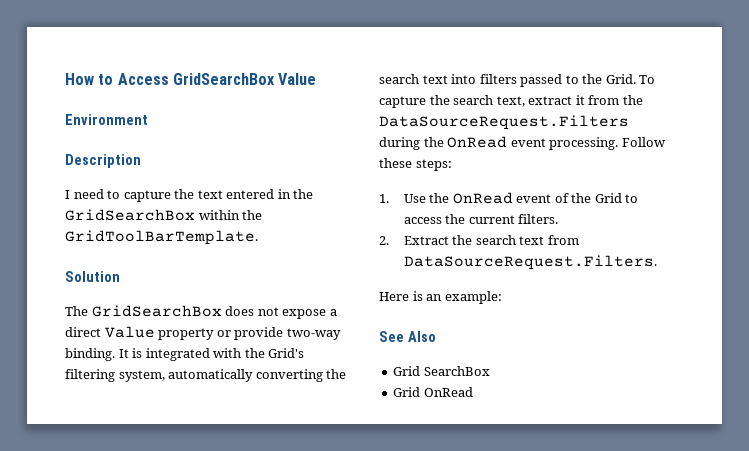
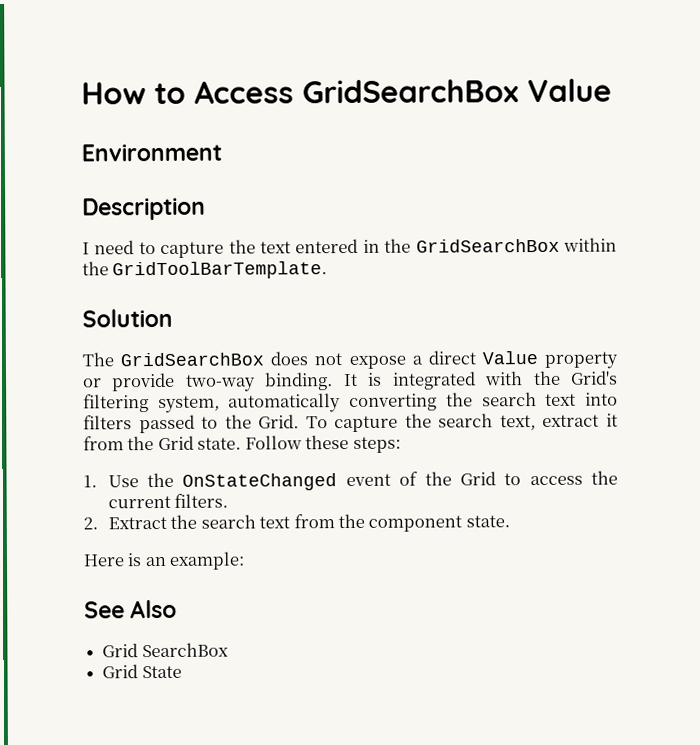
[379,115,629,130] [379,136,619,150] DataSourceRequest.Filters during the OnRead event processing. -> [157,435,242,451] Grid state.
[452,192,513,204] OnRead -> [182,473,338,491] OnStateChanged
[403,255,657,270] DataSourceRequest.Filters. -> [337,513,510,532] the component state.
[423,387,473,397] OnRead -> [141,665,182,679] State

